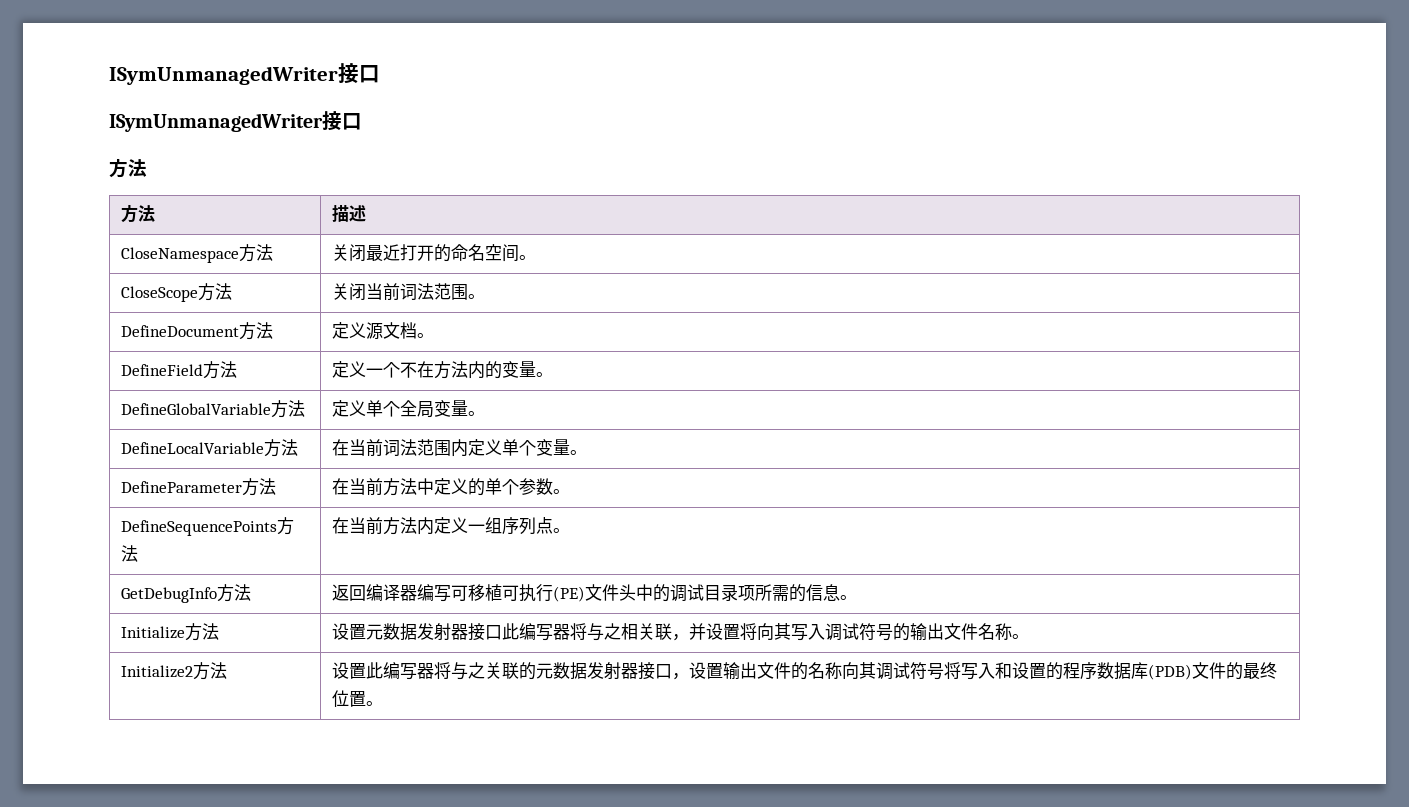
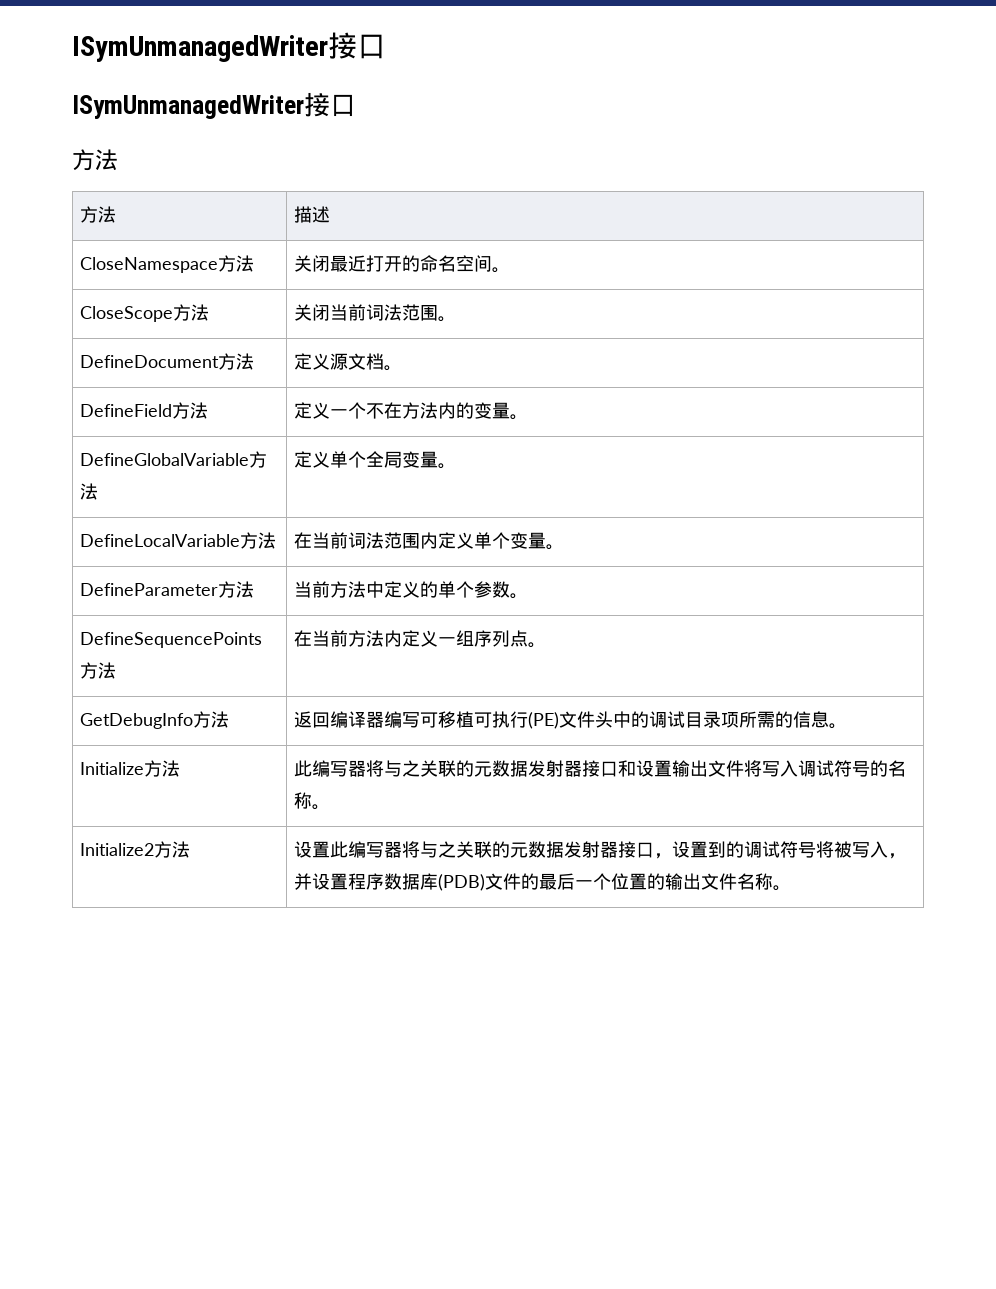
[331,478,349,495] 在 -> (254, 589) none
[331,623,791,641] 设置元数据发射器接口此编写器将与之相关联，并设置将向其 -> [293,760,762,777] 此编写器将与之关联的元数据发射器接口和设置输出文件将
[909,623,978,641] 输出文件 -> (888, 768) none
[722,662,1063,680] 输出文件的名称向其调试符号将写入和设置的 -> [707,841,906,859] [293,873,348,890] 到的调试符号将被写入，并设置
[1259,662,1277,679] [331,690,366,707] 终位置 -> [556,873,773,890] 后一个位置的输出文件名称

